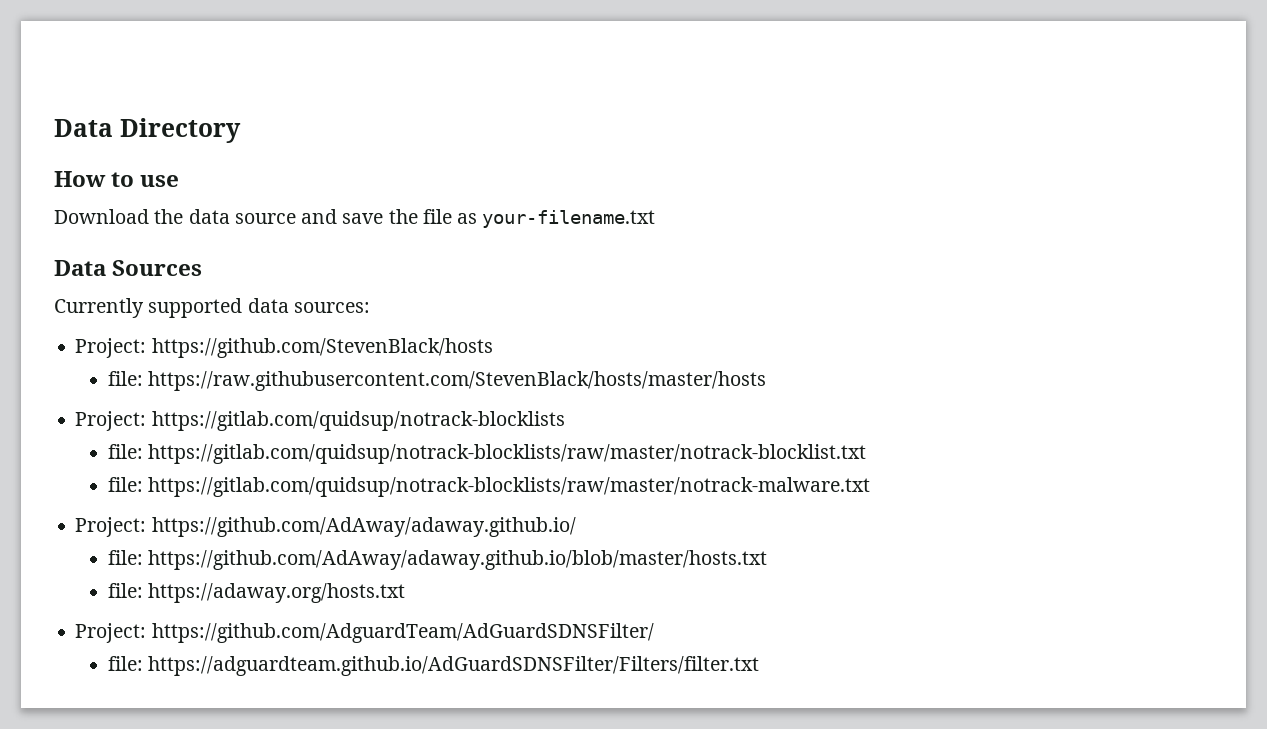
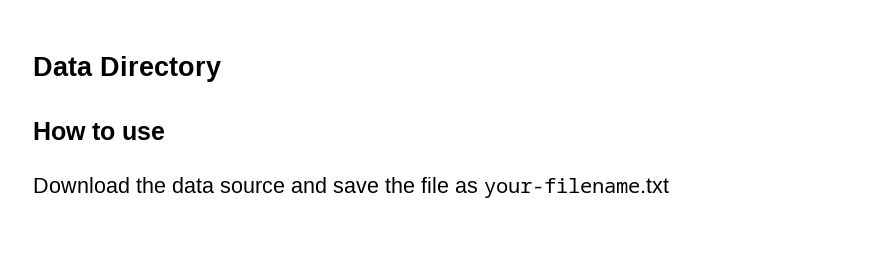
[54,260,203,276] [54,298,370,318] [75,338,493,358] [107,371,766,391] [75,411,565,431] [107,444,866,464] [107,477,870,497] [75,517,576,537] [107,550,767,570] [107,583,405,603] [75,623,654,643] [107,656,759,676] // Data Sources // Currently supported data sources: // Project: https://github.com/StevenBlack/hosts // file: https://raw.githubusercontent.com/StevenBlack/hosts/master/hosts // Project: https://gitlab.com/quidsup/notrack-blocklists // file: https://gitlab.com/quidsup/notrack-blocklists/raw/master/notrack-blocklist.txt // file: https://gitlab.com/quidsup/notrack-blocklists/raw/master/notrack-malware.txt // Project: https://github.com/AdAway/adaway.github.io/ // file: https://github.com/AdAway/adaway.github.io/blob/master/hosts.txt // file: https://adaway.org/hosts.txt // Project: https://github.com/AdguardTeam/AdGuardSDNSFilter/ // file: https://adguardteam.github.io/AdGuardSDNSFilter/Filters/filter.txt -> (669, 188) none

